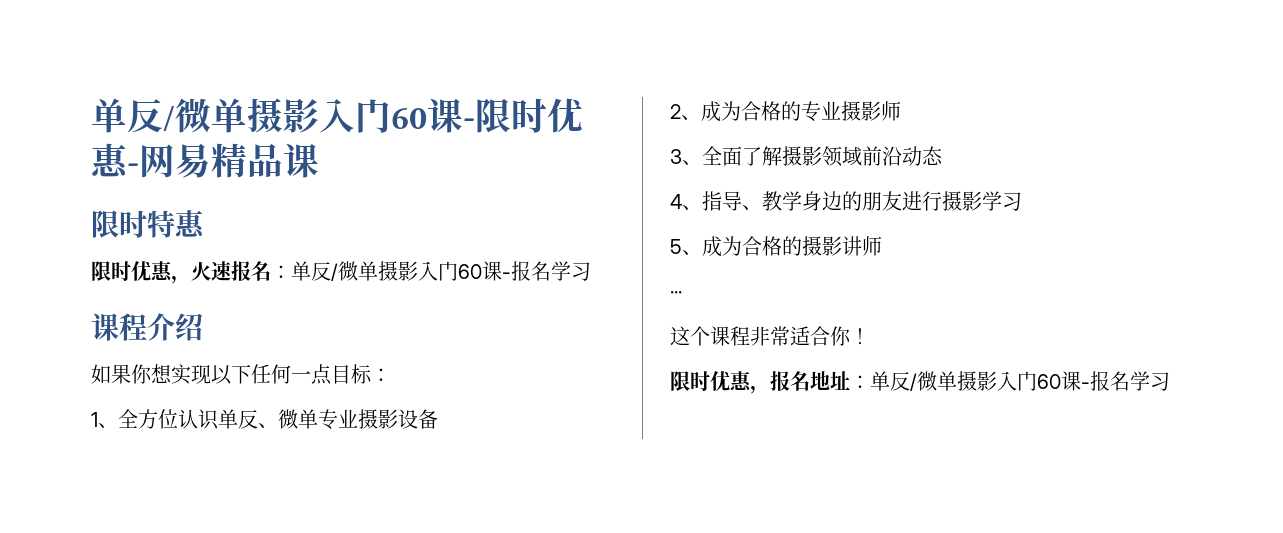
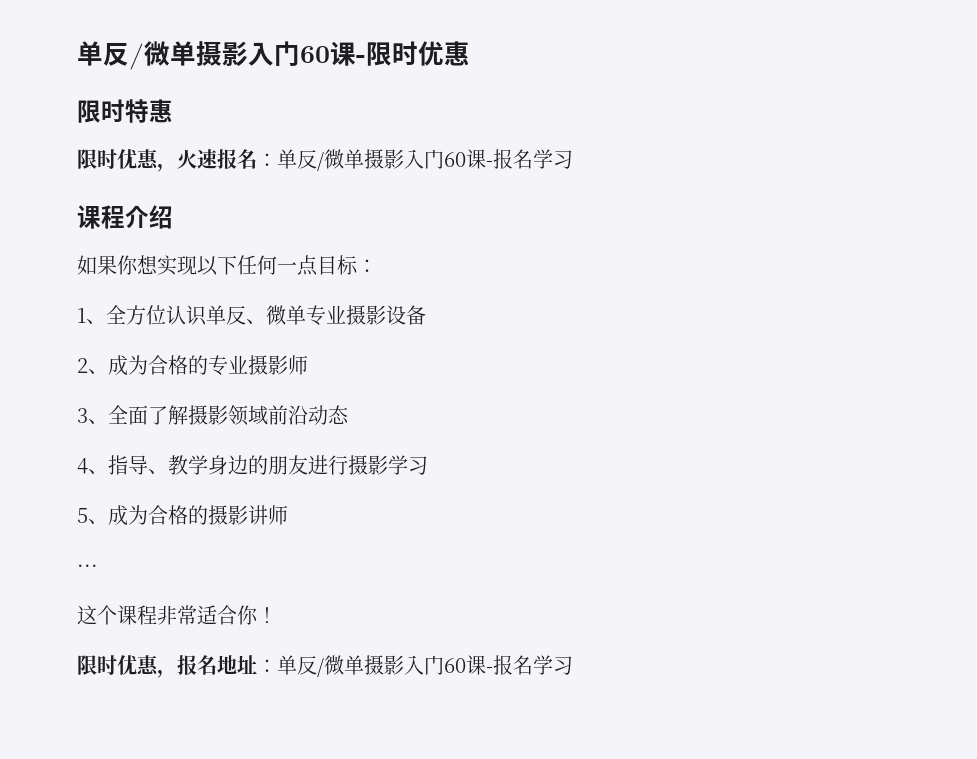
[127,143,319,178] -网易精品课 -> (470, 53) none

